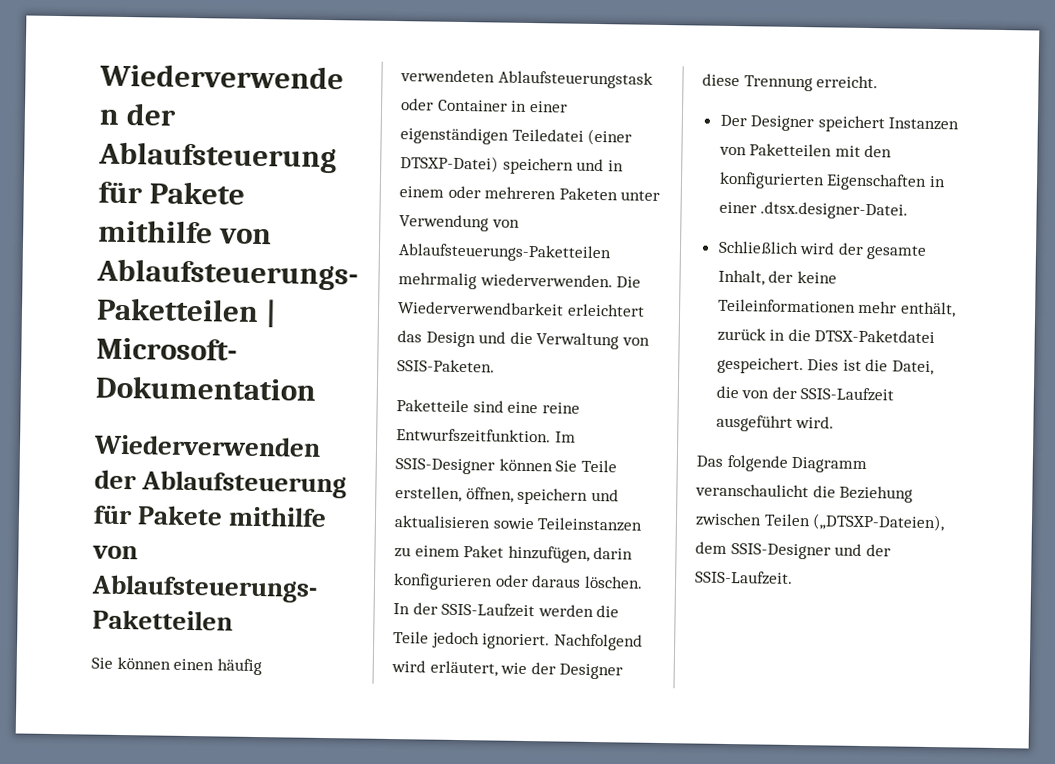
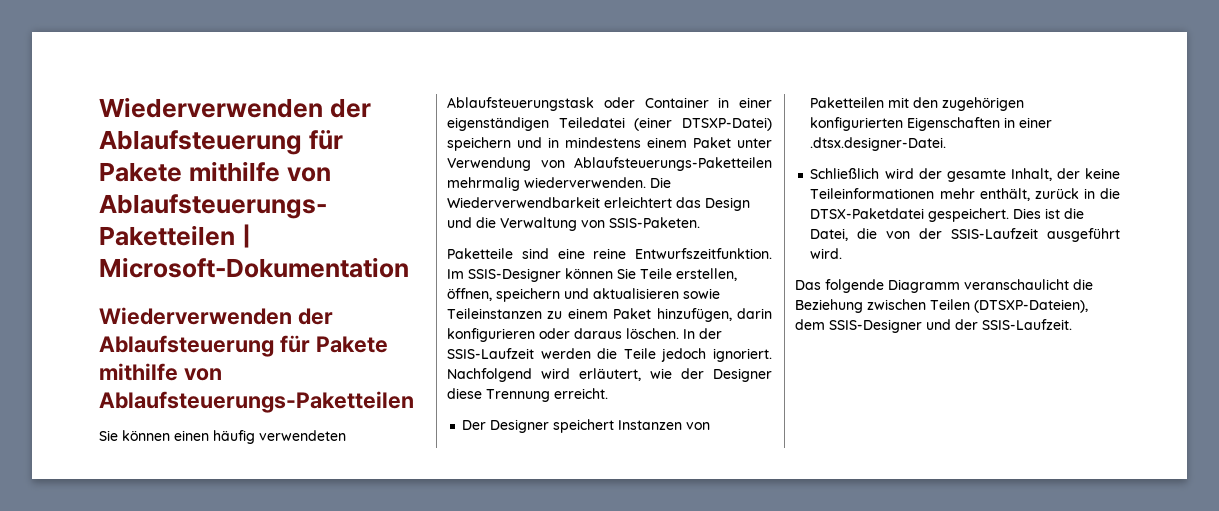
[399,185,618,201] einem oder mehreren Paketen -> [565,137,731,148] mindestens einem Paket
(893, 151) none -> [942,97,1025,111] zugehörigen
[812,513,946,532] („DTSXP-Dateien), -> [974,299,1088,313] (DTSXP-Dateien),

